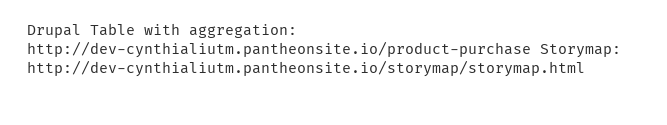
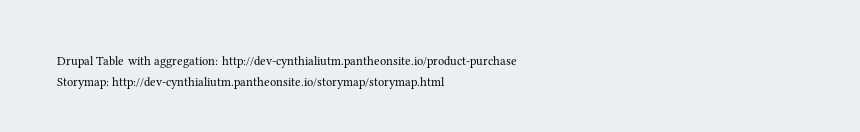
(531, 49) none -> (517, 62) //

